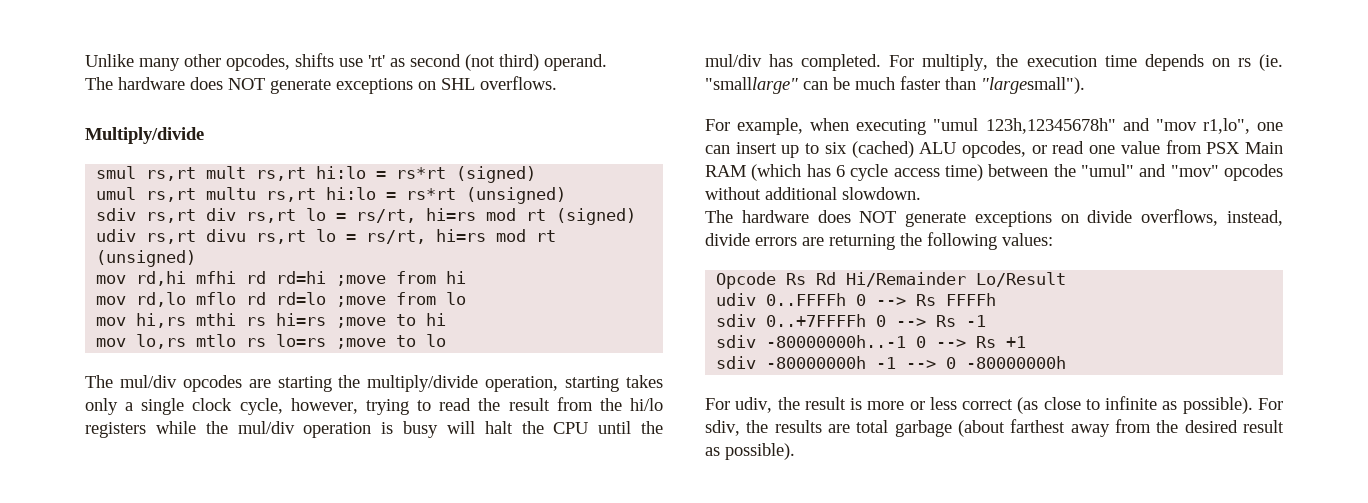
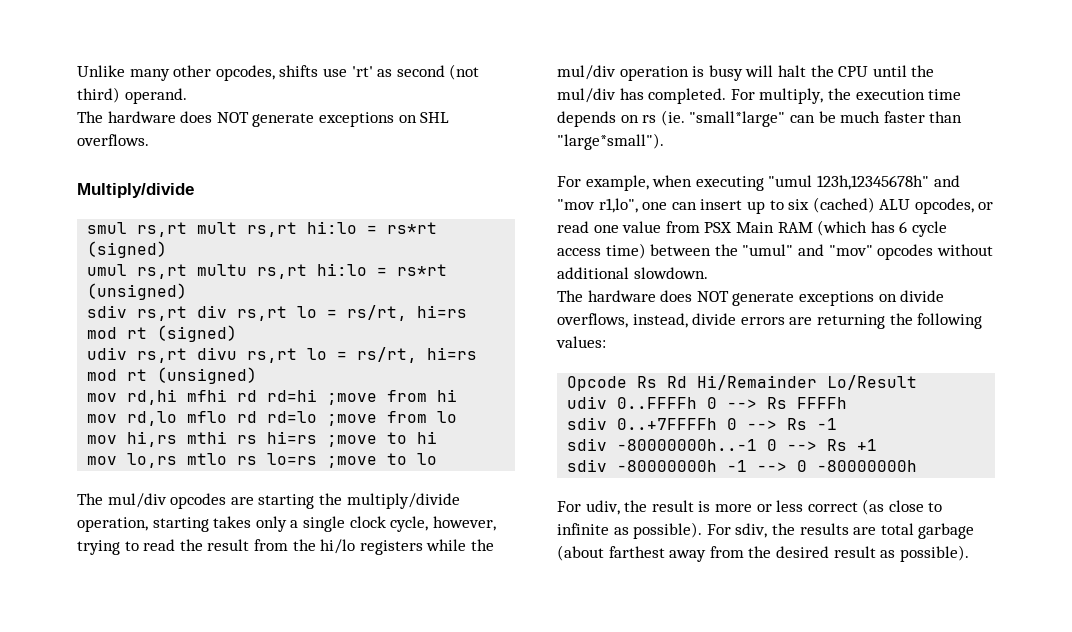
[705,77,798,94] "smalllarge" -> [689,111,786,127] "small*large"
[981,77,1085,94] "largesmall"). -> [557,133,664,150] "large*small").

